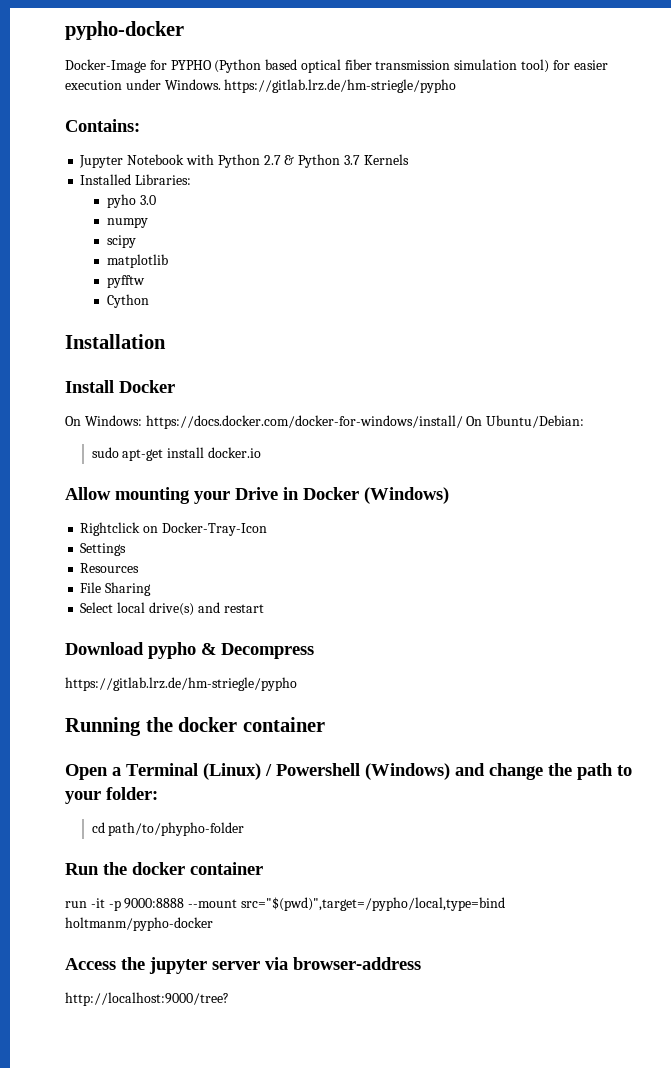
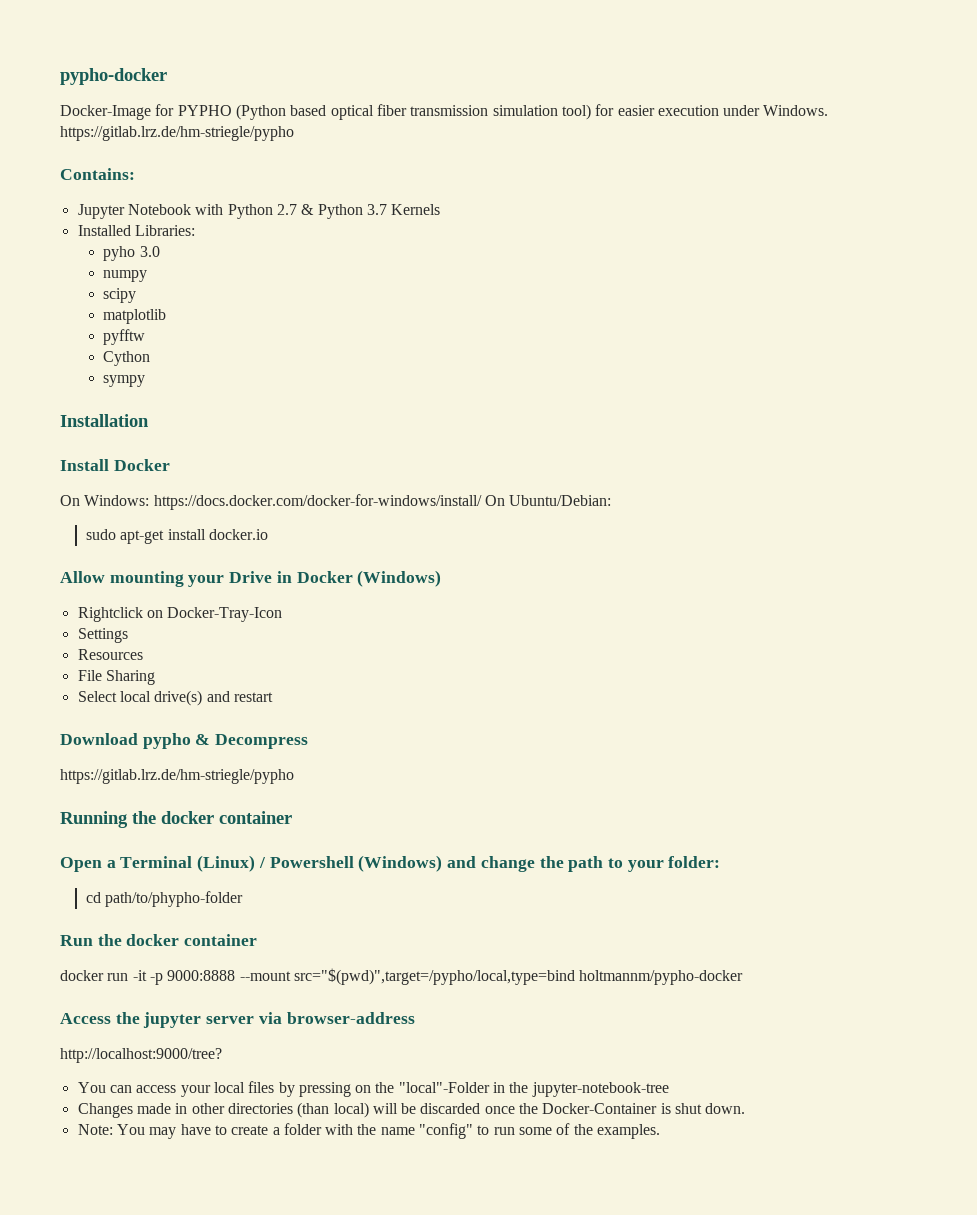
(149, 301) none -> [103,375,146,387] // sympy
(263, 868) none -> [60,970,104,981] docker
[65,917,213,931] holtmanm/pypho-docker -> [579,970,744,985] holtmannm/pypho-docker
(229, 999) none -> [77,1081,669,1097] [77,1102,746,1118] [77,1123,661,1139] // You can access your local files by pressing on the "local"-Folder in the jupyter-notebook-tree // Changes made in other directories (than local) will be discarded once the Docker-Container is shut down. // Note: You may have to create a folder with the name "config" to run some of the examples.

